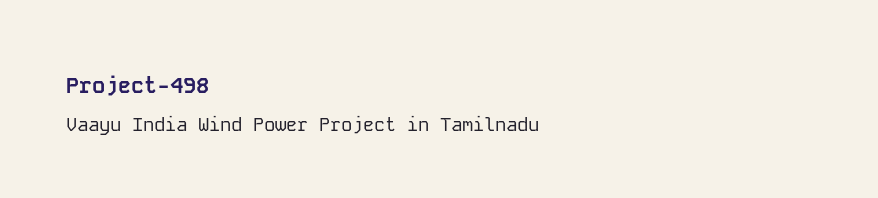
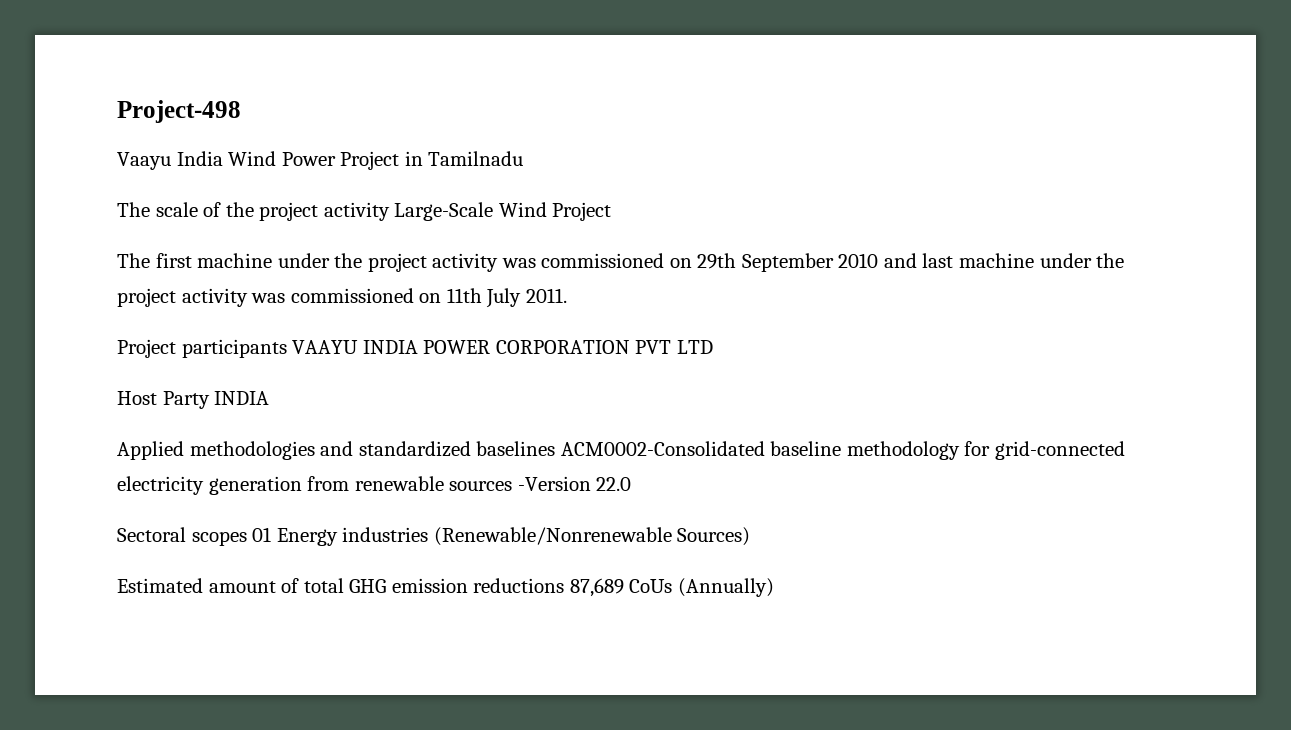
(539, 123) none -> [117,202,612,221] [117,253,1125,272] [117,288,567,308] [117,339,713,358] [117,391,270,409] [117,441,1125,460] [117,476,632,495] [117,527,751,546] [117,578,774,597] // The scale of the project activity Large-Scale Wind Project // The first machine under the project activity was commissioned on 29th September 2010 and last machine under the project activity was commissioned on 11th July 2011. // Project participants VAAYU INDIA POWER CORPORATION PVT LTD // Host Party INDIA // Applied methodologies and standardized baselines ACM0002-Consolidated baseline methodology for grid-connected electricity generation from renewable sources -Version 22.0 // Sectoral scopes 01 Energy industries (Renewable/Nonrenewable Sources) // Estimated amount of total GHG emission reductions 87,689 CoUs (Annually)

